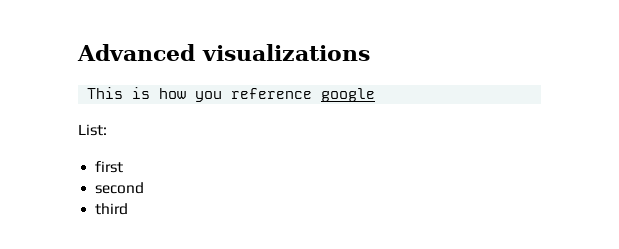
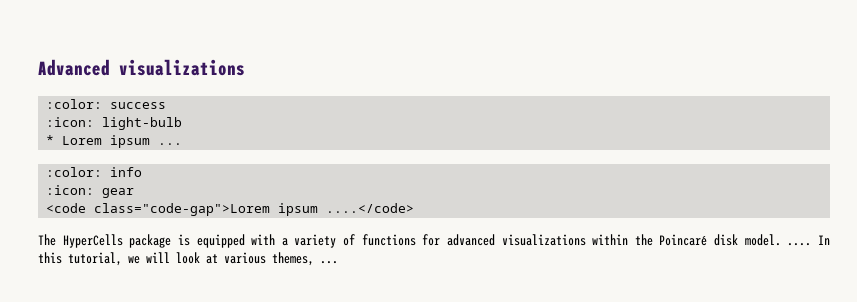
[87,87,376,102] [78,124,107,136] [95,161,124,173] [95,182,145,194] [95,203,129,215] This is how you reference google // List: // first // second // third -> [46,99,167,109] [46,117,183,130] [46,135,183,148] [46,167,143,177] [46,185,135,198] [46,203,415,216] [38,234,831,248] [38,252,338,266] :color: success // :icon: light-bulb // * Lorem ipsum ... // :color: info // :icon: gear // <code class="code-gap">Lorem ipsum ....</code> // The HyperCells package is equipped with a variety of functions for advanced visualizations within the Poincaré disk model. .... In this tutorial, we will look at various themes, ...

